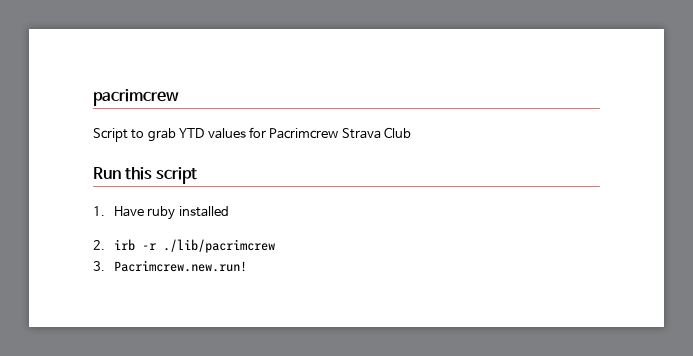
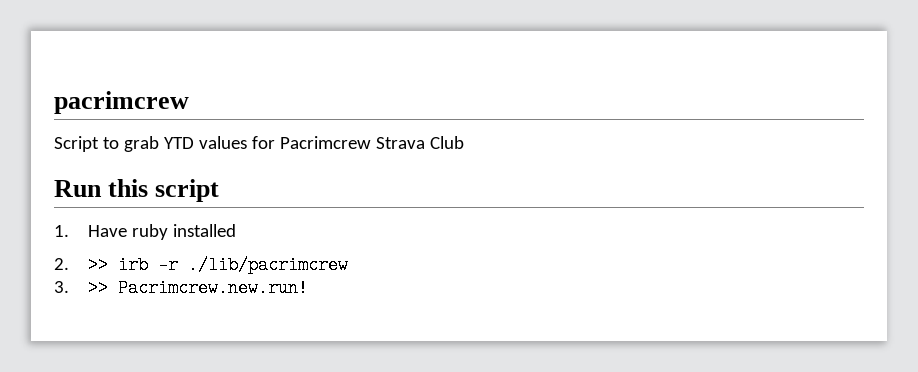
(105, 245) none -> [88,256,109,274] >>
(105, 266) none -> [88,279,109,297] >>

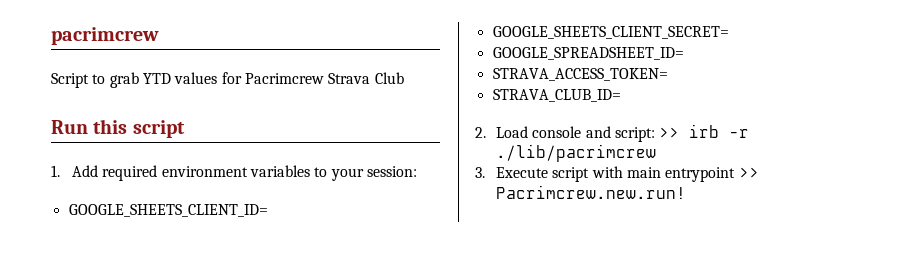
[88,224,237,240] [54,258,69,270] Have ruby installed // 2. -> [72,165,417,181] [68,204,268,217] [492,26,729,39] [492,47,684,60] [492,68,668,81] [492,89,621,102] [475,126,656,142] Add required environment variables to your session: // GOOGLE_SHEETS_CLIENT_ID= // GOOGLE_SHEETS_CLIENT_SECRET= // GOOGLE_SPREADSHEET_ID= // STRAVA_ACCESS_TOKEN= // STRAVA_CLUB_ID= // 2. Load console and script:
(69, 287) none -> [496,166,736,182] Execute script with main entrypoint

